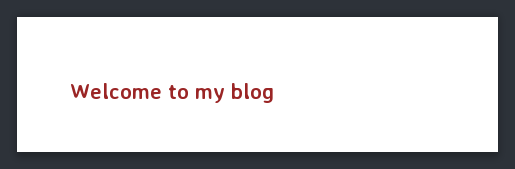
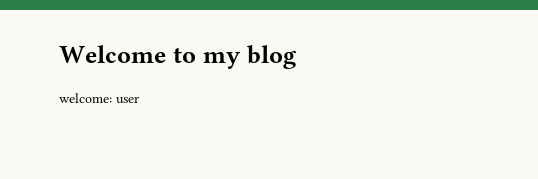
(274, 93) none -> [59,93,139,104] // welcome: user

